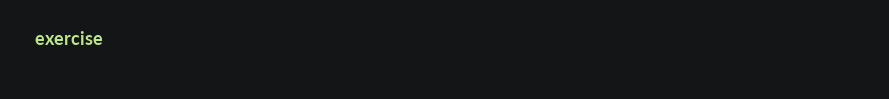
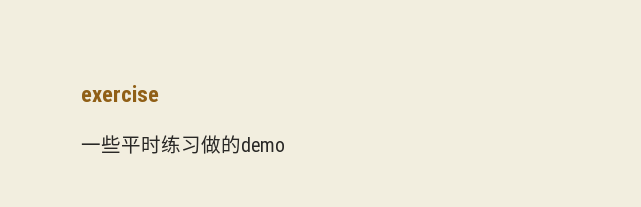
(103, 38) none -> [81,135,285,154] // 一些平时练习做的demo

